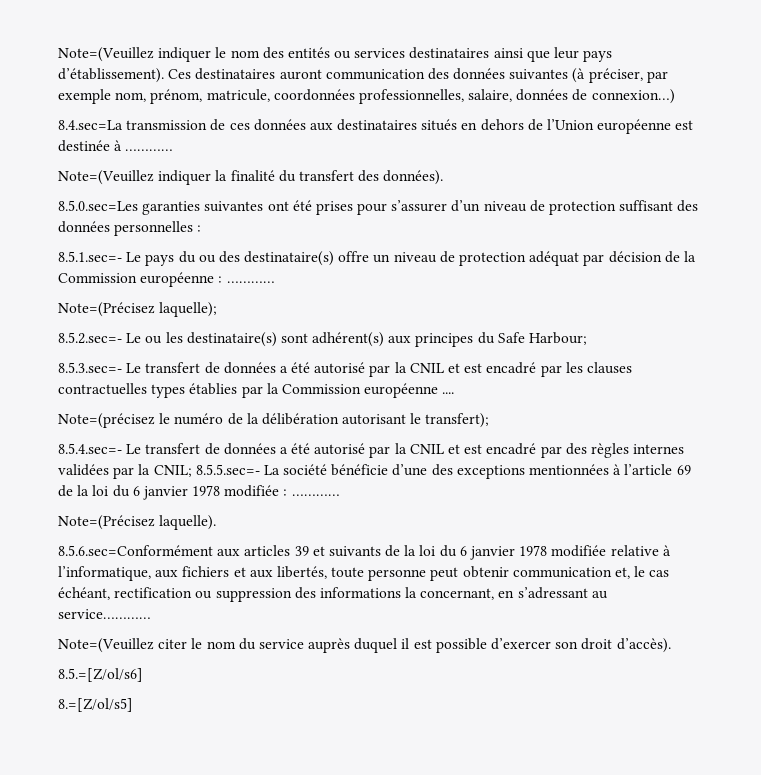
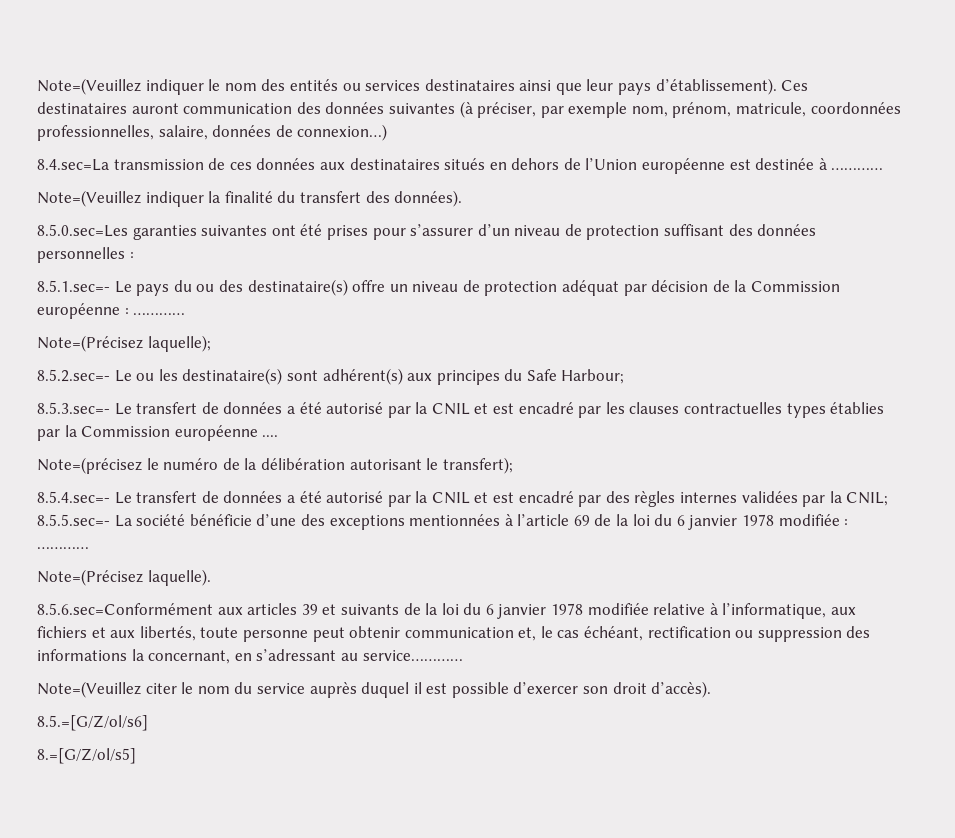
[58,668,143,682] [58,698,133,712] 8.5.=[Z/ol/s6] // 8.=[Z/ol/s5] -> [37,715,148,731] [37,748,136,764] 8.5.=[G/Z/ol/s6] // 8.=[G/Z/ol/s5]

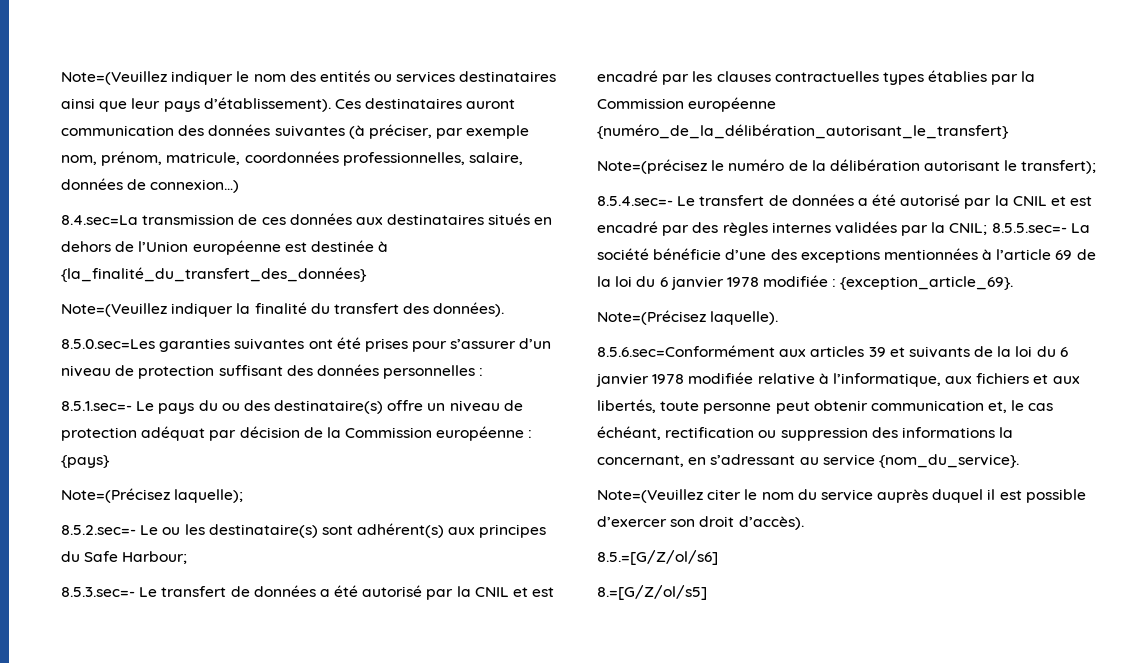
[831,168,884,170] ………… -> [61,267,367,282] {la_finalité_du_transfert_des_données}
[133,313,186,315] ………… -> [61,455,110,468] {pays}
[262,435,279,437] .... -> [597,124,1009,139] {numéro_de_la_délibération_autorisant_le_transfert}
[37,547,89,549] ………… -> [840,276,1014,290] {exception_article_69}.
[362,650,463,661] service………… -> [822,454,1019,468] service {nom_du_service}.

